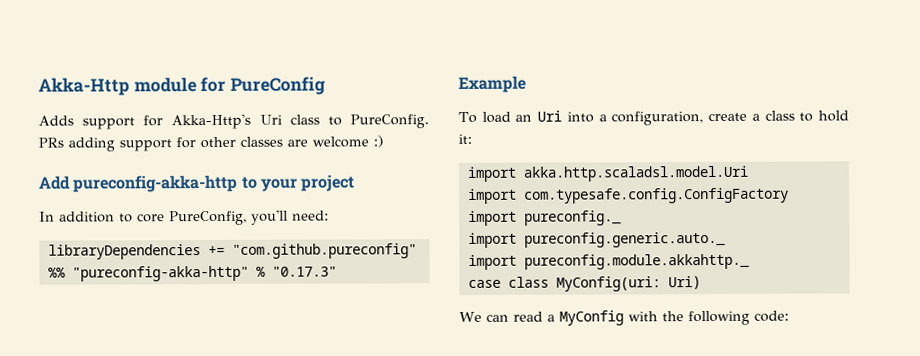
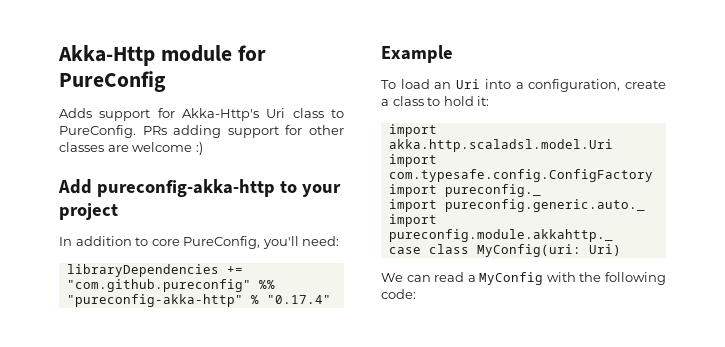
[271,266,337,277] "0.17.3" -> [266,295,331,304] "0.17.4"

